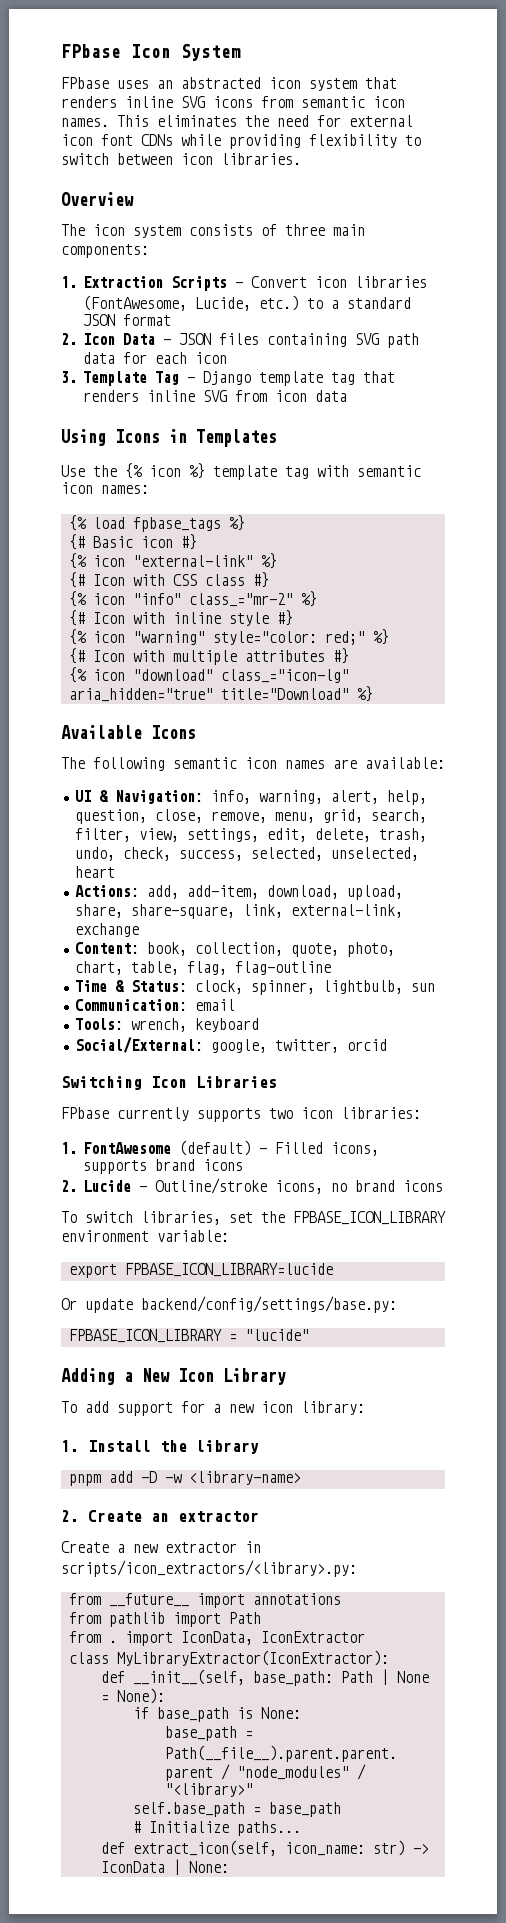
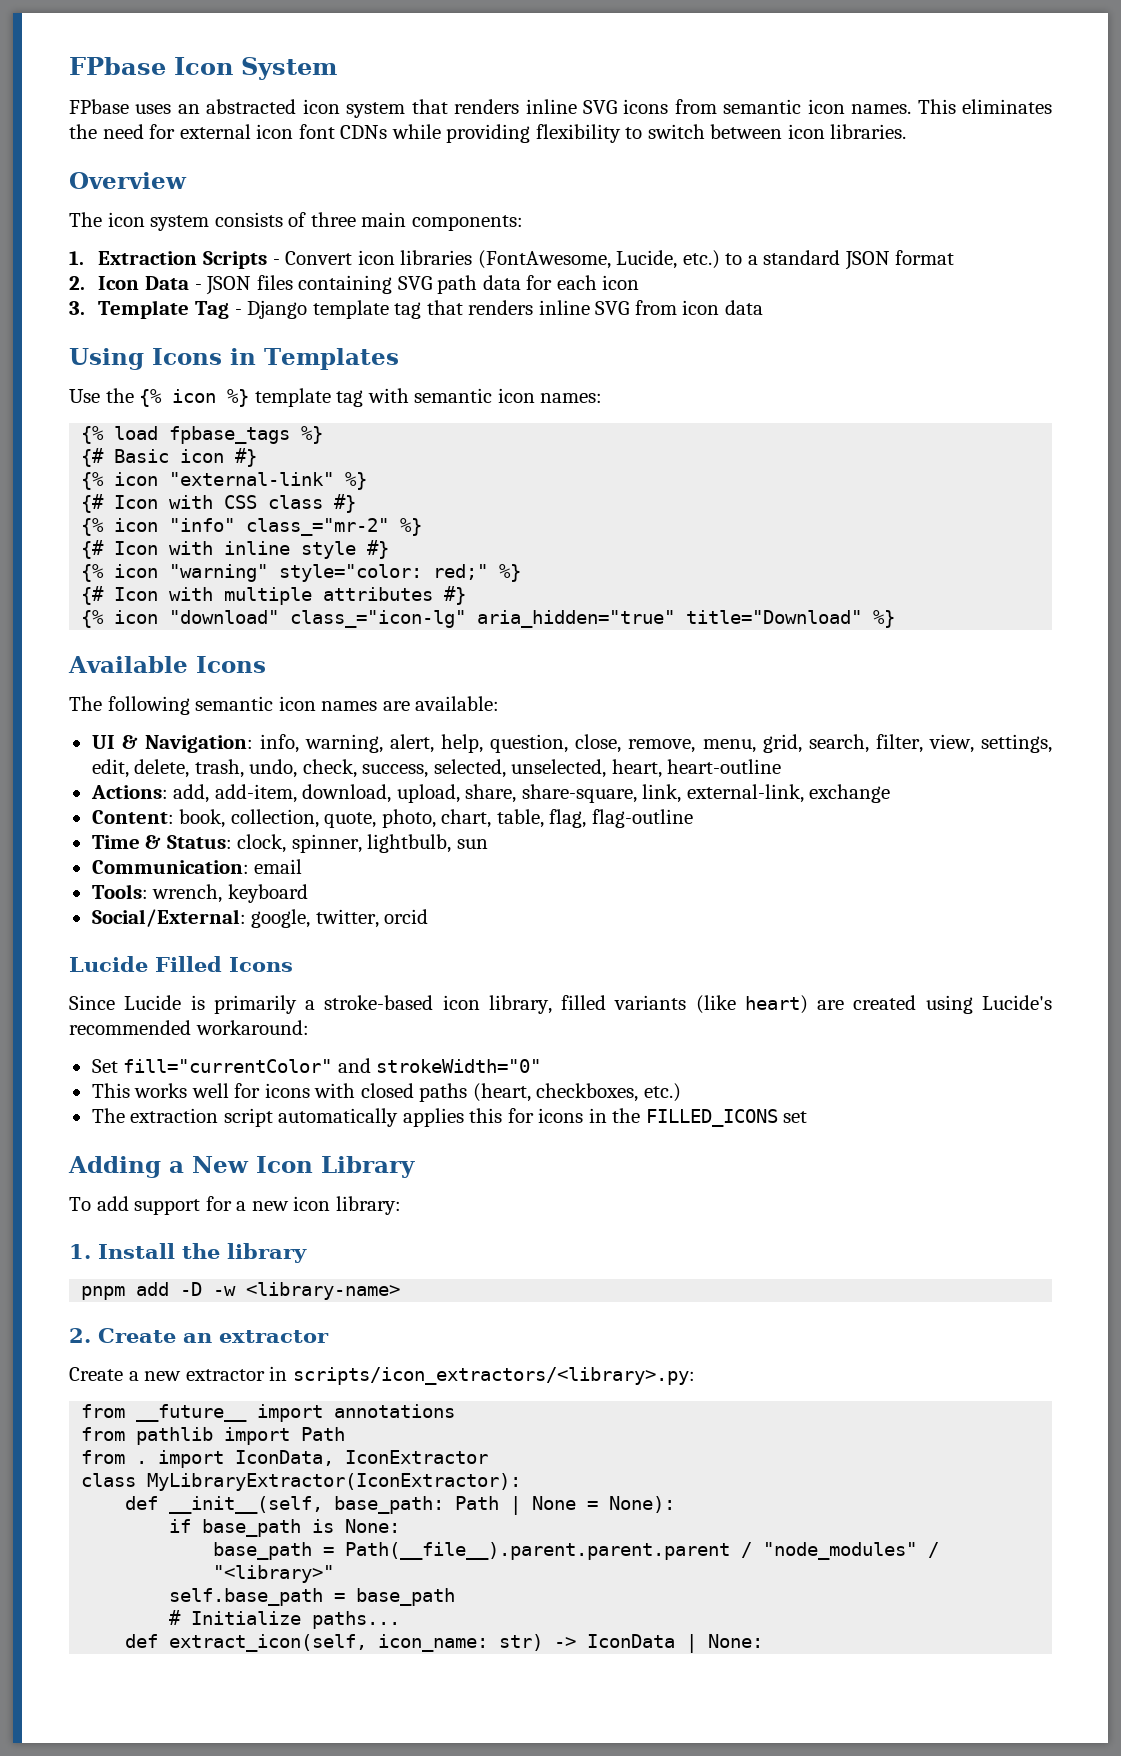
[74,866,115,878] heart -> [611,759,782,778] heart, heart-outline
[61,1076,277,1090] [61,1107,421,1122] [61,1140,380,1156] [83,1159,244,1174] [61,1178,444,1194] [61,1211,446,1225] [61,1230,229,1242] [68,1263,333,1278] [61,1296,397,1313] [68,1329,309,1343] Switching Icon Libraries // FPbase currently supports two icon libraries: // 1. FontAwesome (default) - Filled icons, supports brand icons // 2. Lucide - Outline/stroke icons, no brand icons // To switch libraries, set the FPBASE_ICON_LIBRARY environment variable: // export FPBASE_ICON_LIBRARY=lucide // Or update backend/config/settings/base.py: // FPBASE_ICON_LIBRARY = "lucide" -> [69,956,293,972] [69,995,1052,1014] [69,1020,309,1035] [91,1058,542,1073] [91,1083,681,1102] [91,1108,808,1127] Lucide Filled Icons // Since Lucide is primarily a stroke-based icon library, filled variants (like heart) are created using Lucide's recommended workaround: // Set fill="currentColor" and strokeWidth="0" // This works well for icons with closed paths (heart, checkboxes, etc.) // The extraction script automatically applies this for icons in the FILLED_ICONS set

